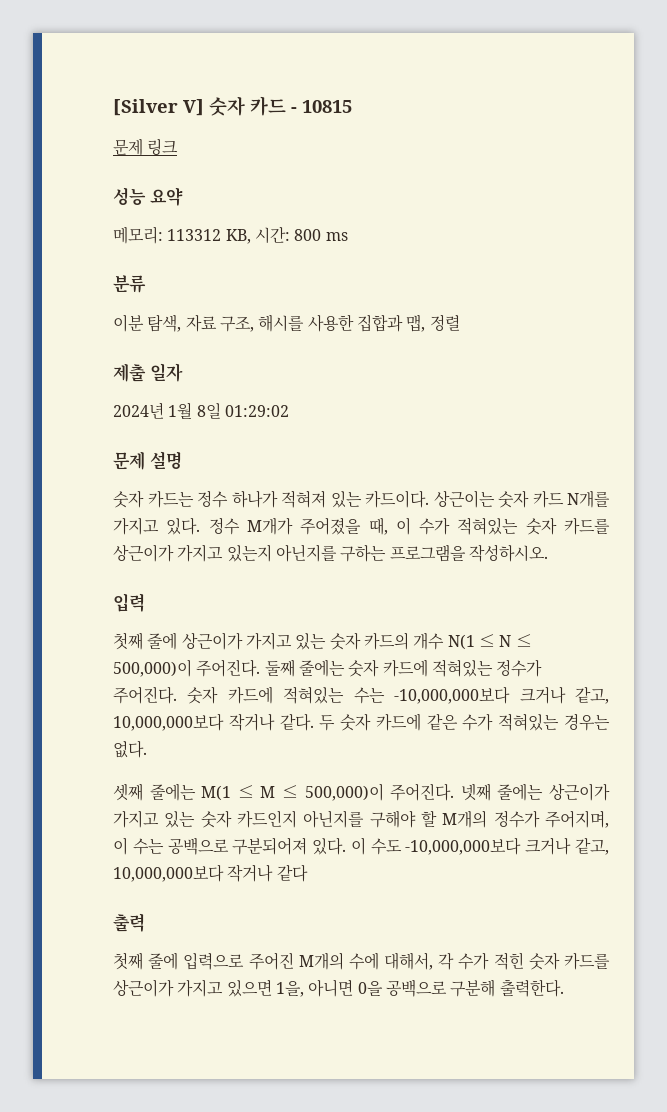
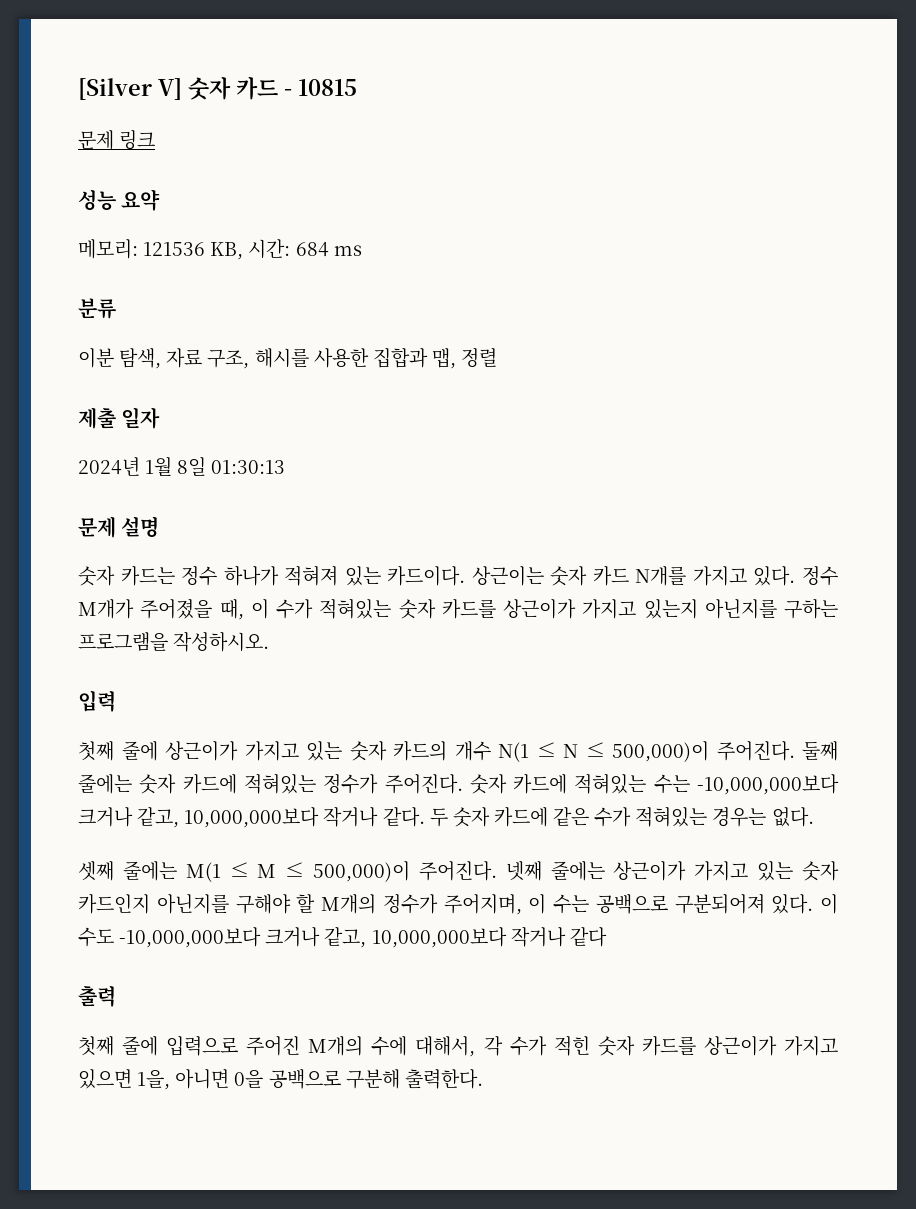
[167,229,222,241] 113312 -> [143,242,206,256] 121536
[294,229,322,241] 800 -> [295,242,329,257] 684
[224,405,289,417] 01:29:02 -> [211,460,286,474] 01:30:13

